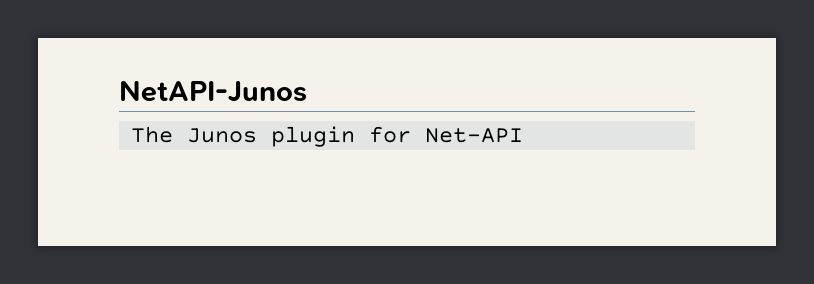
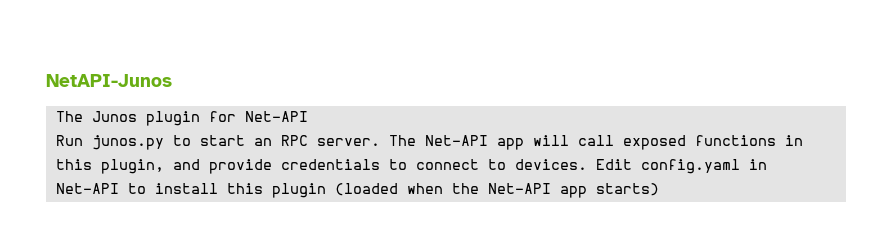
(524, 135) none -> [55,135,803,150] [55,159,767,174] [55,183,659,198] // Run junos.py to start an RPC server. The Net-API app will call exposed functions in this plugin, and provide credentials to connect to devices. Edit config.yaml in Net-API to install this plugin (loaded when the Net-API app starts)

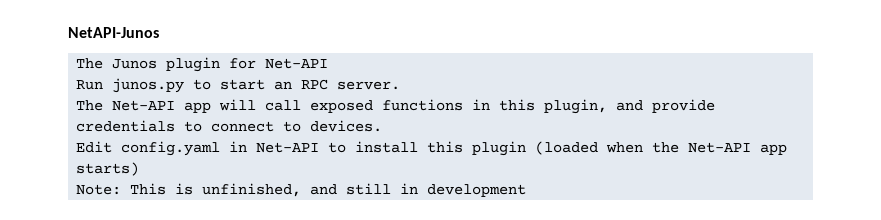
(380, 142) none -> (401, 85) //
(587, 164) none -> (383, 126) //
(659, 189) none -> [76,183,527,197] // Note: This is unfinished, and still in development

